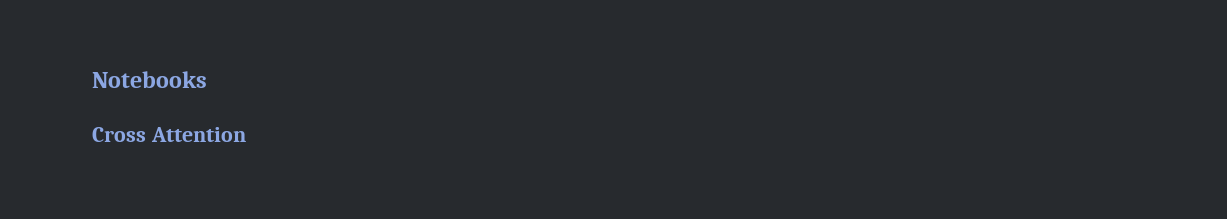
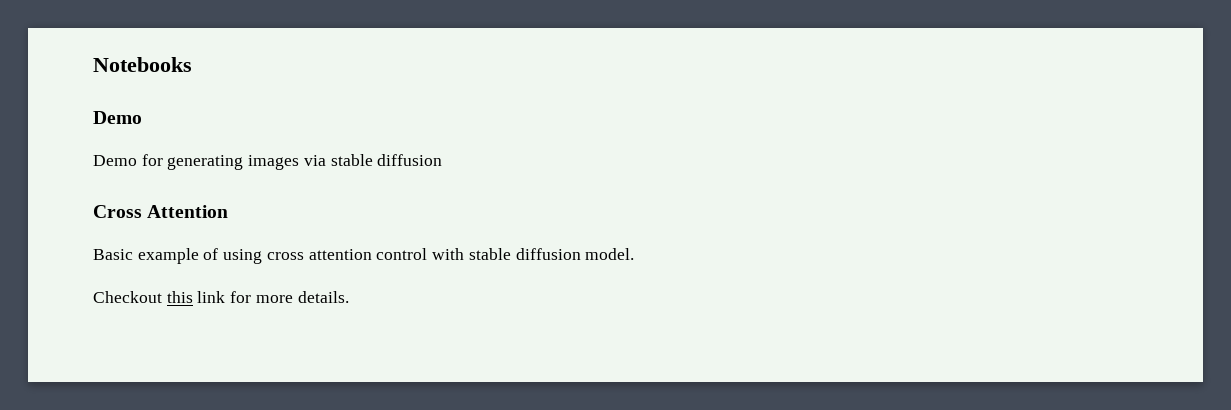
[92,127,246,142] Cross Attention -> [93,111,142,124] [93,154,443,170] [93,205,229,218] [93,248,635,264] [93,291,349,303] Demo // Demo for generating images via stable diffusion // Cross Attention // Basic example of using cross attention control with stable diffusion model. // Checkout this link for more details.

